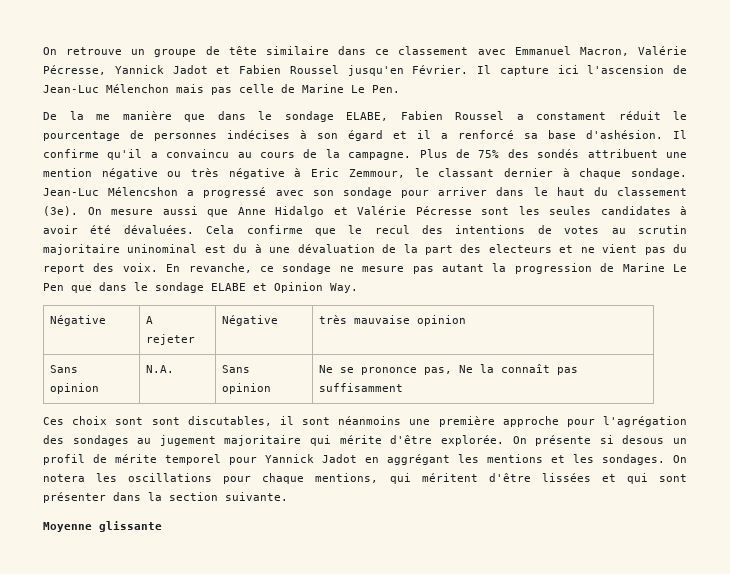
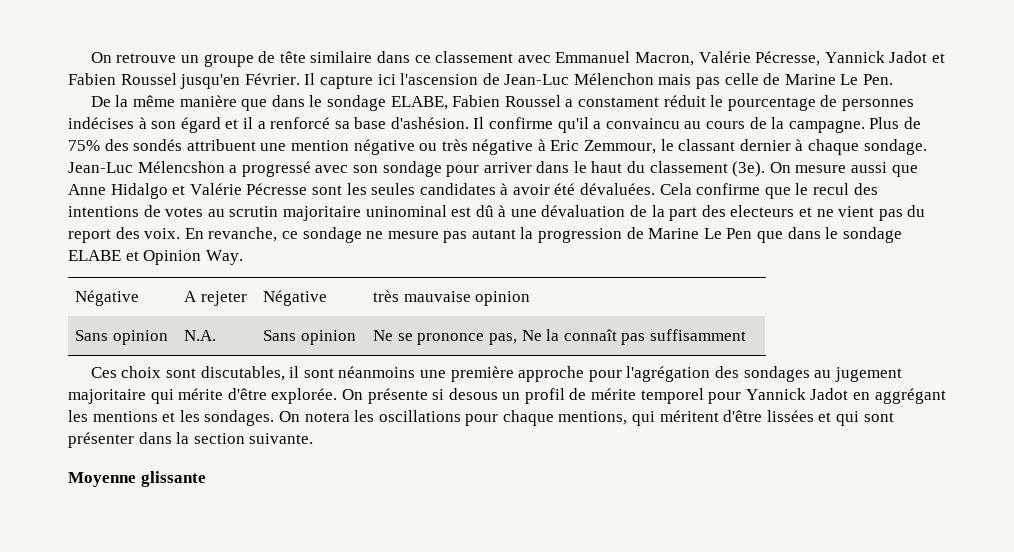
[96,114,110,120] me -> [133,95,176,107] même
[233,244,248,253] du -> [475,205,494,217] dû
[151,417,180,425] sont -> (197, 373) none

